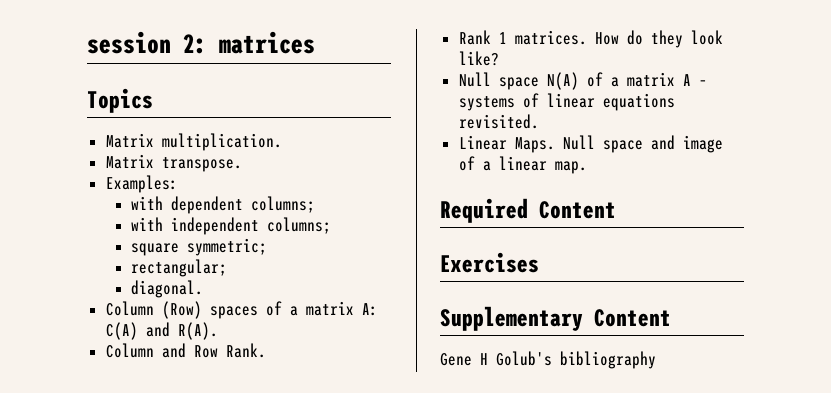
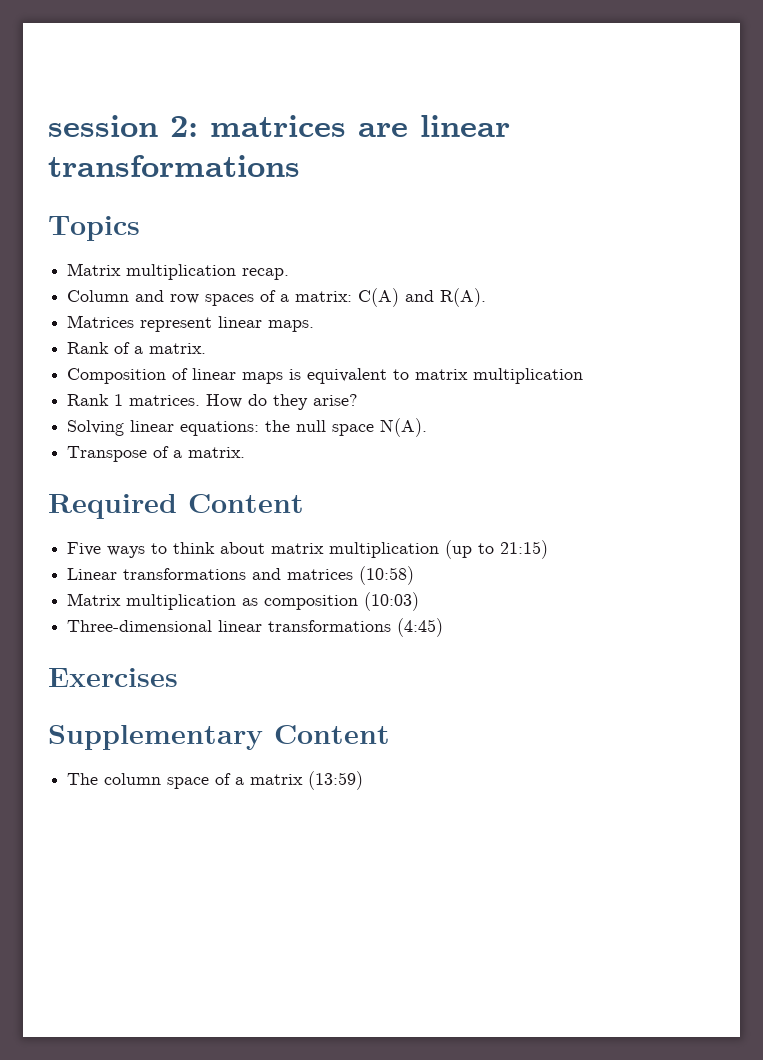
(315, 42) none -> [358,115,510,137] [48,155,300,177] are linear transformations
[161,133,282,151] [105,154,242,172] [105,175,178,193] [131,196,316,214] [131,217,332,235] [131,238,268,256] [131,259,228,277] [131,280,204,298] [105,301,202,319] multiplication. // Matrix transpose. // Examples: // with dependent columns; // with independent columns; // square symmetric; // rectangular; // diagonal. // Column (Row) -> [126,264,290,280] [67,290,200,304] multiplication recap. // Column and row
[305,301,378,316] matrix A: -> [295,291,353,302] matrix:
[105,343,266,358] Column and Row Rank. -> [67,315,315,332] [67,342,207,354] [67,368,584,384] Matrices represent linear maps. // Rank of a matrix. // Composition of linear maps is equivalent to matrix multiplication
[690,30,723,45] [458,51,499,66] [458,72,707,90] [458,93,675,111] [458,114,539,129] [458,135,723,153] [458,156,587,174] [440,198,616,223] [440,252,539,273] [440,306,671,331] [440,351,656,369] look like? // Null space N(A) of a matrix A – systems of linear equations revisited. // Linear Maps. Null space and image of a linear map. // Required Content // Exercises // Supplementary Content // Gene H Golub's bibliography -> [313,394,359,406] [67,418,428,437] [67,446,246,462] [48,494,304,519] [67,540,549,559] [67,566,415,585] [67,592,420,611] [67,618,444,637] [48,668,178,687] [48,725,390,750] [67,771,364,790] arise? // Solving linear equations: the null space N(A). // Transpose of a matrix. // Required Content // Five ways to think about matrix multiplication (up to 21:15) // Linear transformations and matrices (10:58) // Matrix multiplication as composition (10:03) // Three-dimensional linear transformations (4:45) // Exercises // Supplementary Content // The column space of a matrix (13:59)

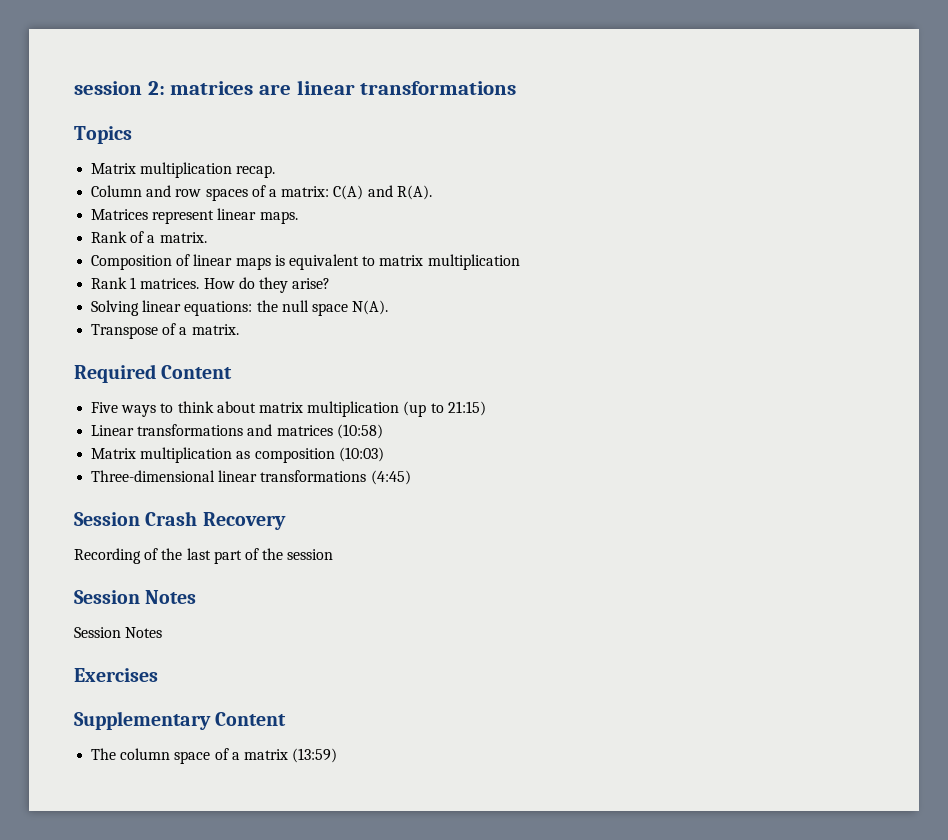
(444, 627) none -> [74,511,286,530] [74,548,334,564] [74,590,197,604] [74,627,163,638] // Session Crash Recovery // Recording of the last part of the session // Session Notes // Session Notes

